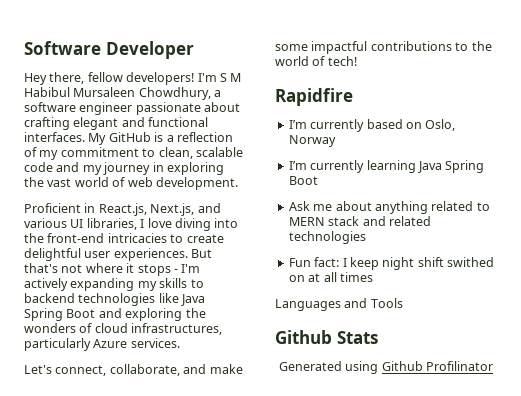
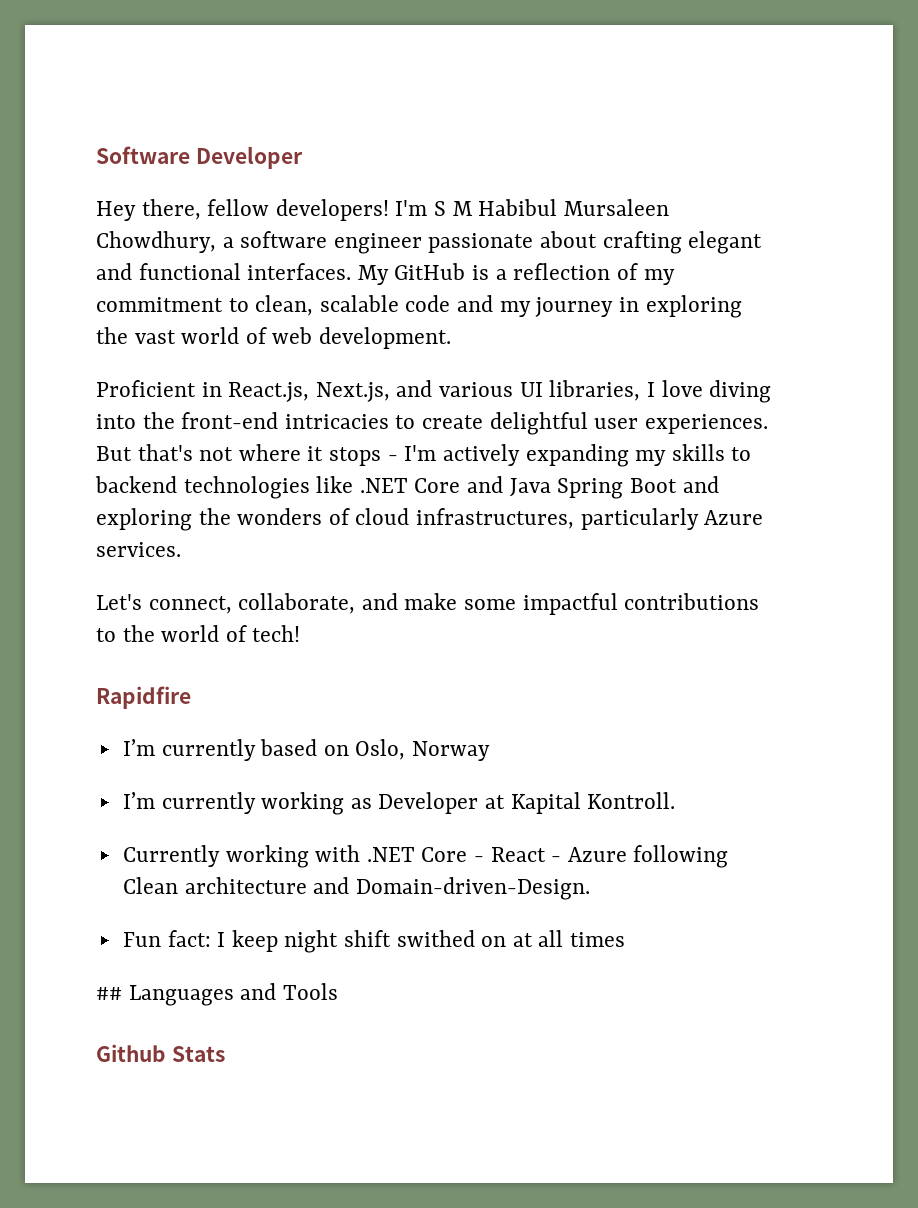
(179, 298) none -> [359,476,504,493] .NET Core and
[366,160,485,173] [288,176,318,185] [288,201,490,214] [288,216,431,226] [288,231,366,244] learning Java Spring Boot // Ask me about anything related to MERN stack and related technologies -> [261,792,676,815] [122,845,729,868] [122,877,590,900] working as Developer at Kapital Kontroll. // Currently working with .NET Core - React - Azure following Clean architecture and Domain-driven-Design.
(373, 277) none -> [96,987,122,1000] ##
[278,361,494,374] // Generated using Github Profilinator -> (225, 1054) none

